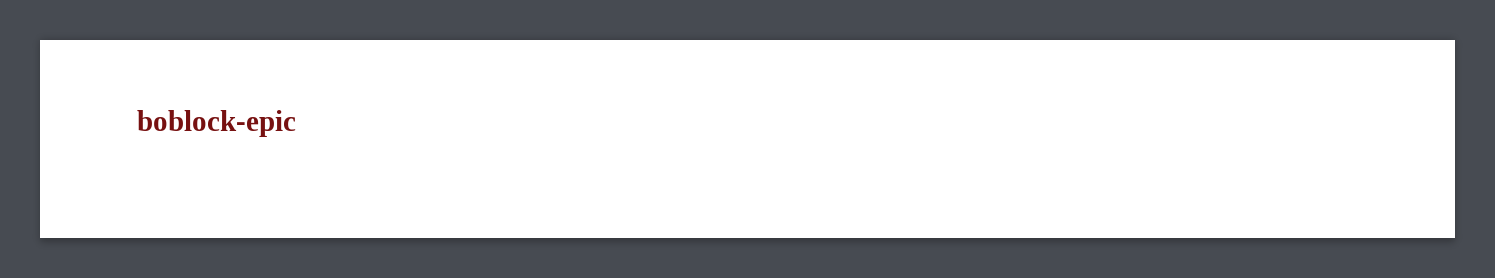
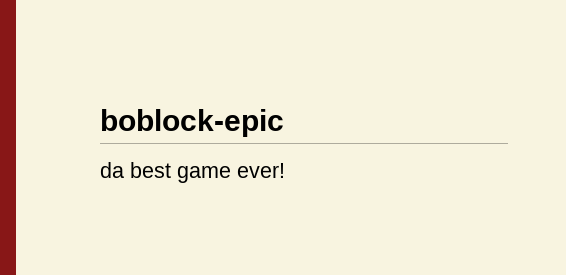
(296, 123) none -> [100,162,285,183] // da best game ever!

